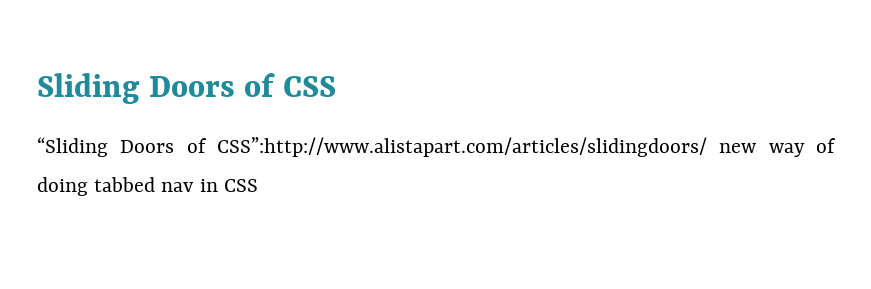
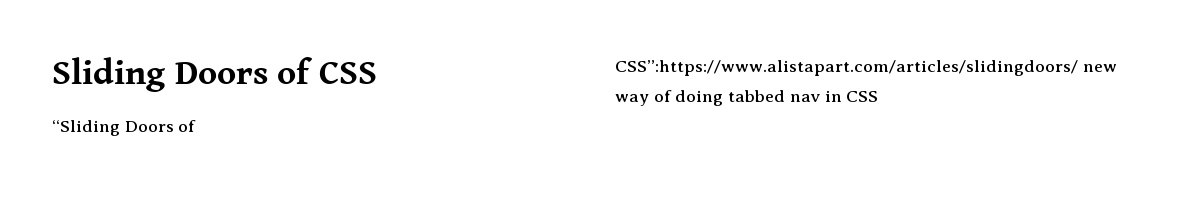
[217,137,707,157] CSS”:http://www.alistapart.com/articles/slidingdoors/ -> [615,60,1078,76] CSS”:https://www.alistapart.com/articles/slidingdoors/

